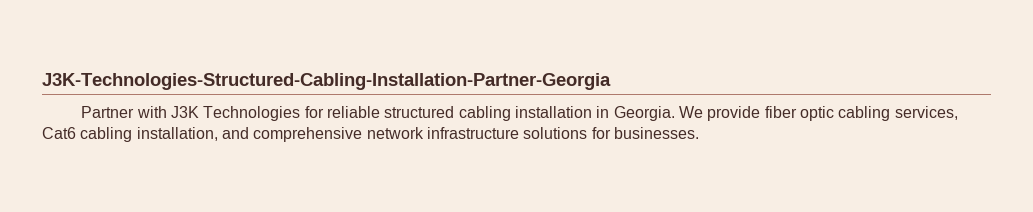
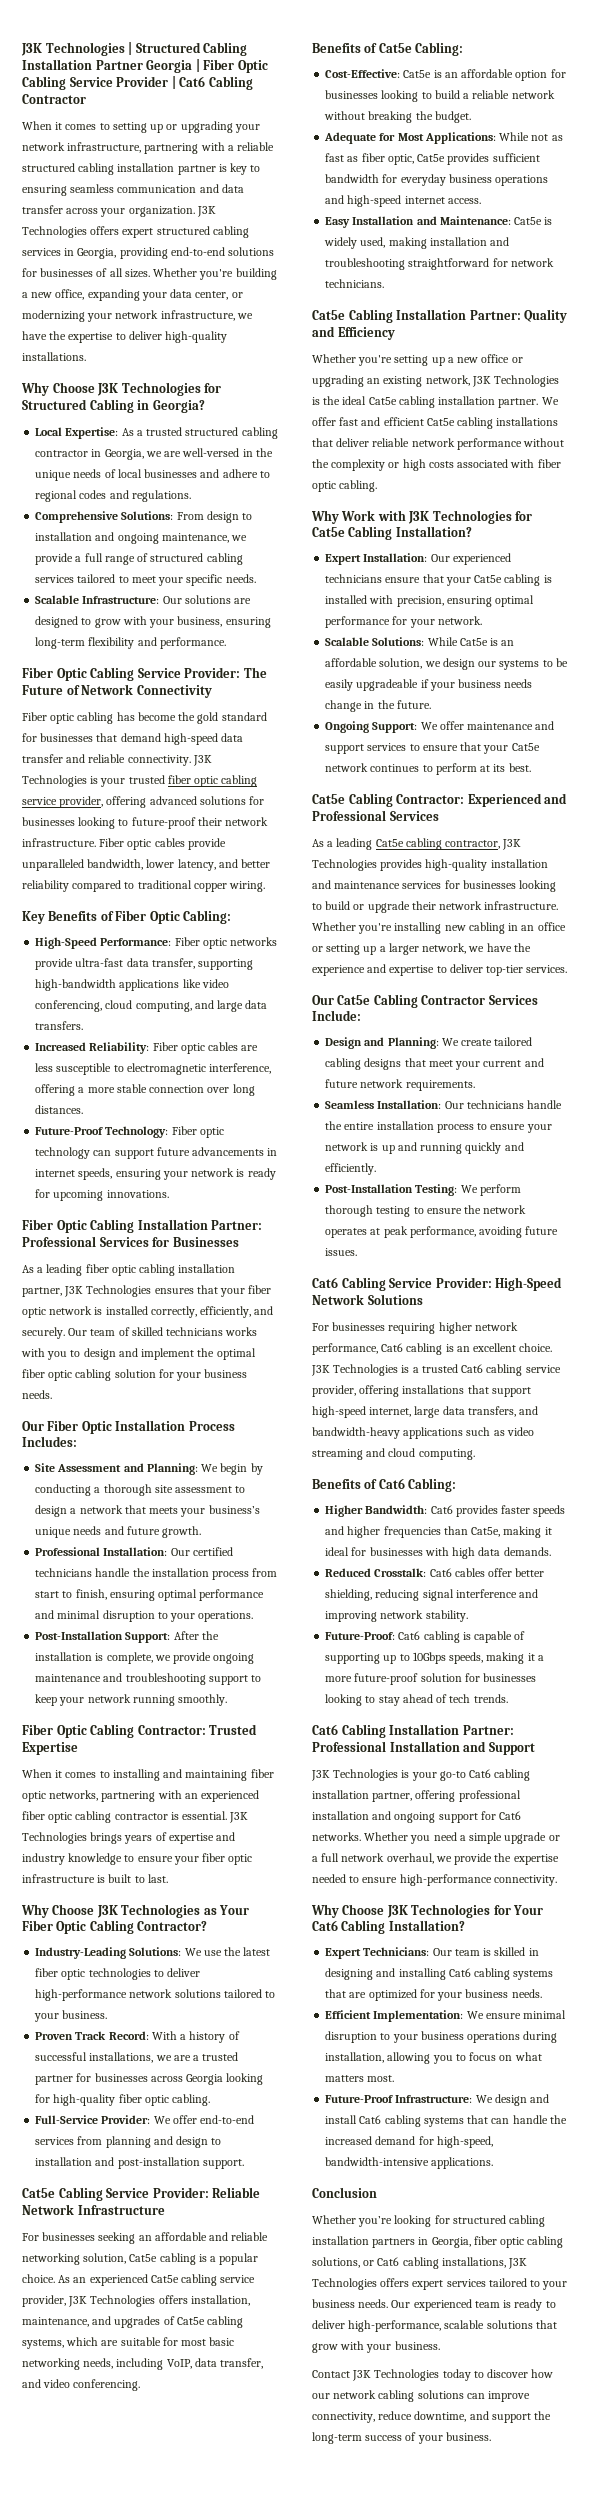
[42,73,611,90] [81,106,958,121] [42,127,699,142] J3K-Technologies-Structured-Cabling-Installation-Partner-Georgia // Partner with J3K Technologies for reliable structured cabling installation in Georgia. We provide fiber optic cabling services, Cat6 cabling installation, and comprehensive network infrastructure solutions for businesses. -> [21,42,248,56] [22,59,268,73] [22,76,253,90] [22,94,86,104] [22,121,260,133] [22,142,275,154] [22,163,261,175] [22,184,244,196] [22,205,216,217] [22,226,249,238] [22,247,275,259] [22,268,277,280] [22,289,243,301] [22,310,253,322] [22,331,228,343] [22,352,86,361] [21,382,222,396] [22,399,205,413] [35,427,278,439] [35,448,273,460] [35,469,270,481] [35,490,191,502] [35,511,253,523] [35,532,248,544] [35,553,243,565] [35,574,256,586] [35,595,252,604] [35,616,271,628] [35,637,226,649] [22,667,267,681] [22,684,212,698] [22,712,267,724] [22,733,244,745] [22,754,212,766] [22,775,258,787] [22,796,265,808] [22,817,269,829] [22,838,226,850] [22,859,271,871] [22,880,266,892] [22,910,231,924] [35,937,278,949] [35,958,254,970] [35,979,229,991] [35,1000,268,1012] [35,1021,84,1030] [35,1042,259,1054] [35,1063,272,1075] [35,1084,255,1096] [35,1105,84,1114] [35,1126,224,1138] [35,1147,278,1159] [35,1168,276,1180] [35,1189,169,1201] [22,1219,263,1233] [22,1236,239,1247] [22,1264,236,1276] [22,1285,272,1297] [22,1306,274,1318] [22,1327,258,1339] [21,1348,256,1360] [22,1369,248,1381] [22,1390,52,1399] [22,1420,235,1434] [22,1436,77,1447] [35,1463,263,1475] [35,1484,246,1496] [35,1505,260,1517] [35,1526,202,1538] [35,1547,233,1556] [35,1568,278,1580] [35,1589,265,1601] [35,1610,254,1622] [35,1631,219,1643] [35,1652,255,1664] [35,1673,262,1685] [35,1694,228,1706] [22,1724,258,1738] [22,1742,78,1755] [22,1769,274,1781] [22,1790,260,1802] [22,1811,249,1823] [22,1832,236,1844] [22,1853,253,1865] [22,1874,168,1883] [21,1904,249,1918] [22,1920,208,1934] [35,1947,271,1959] [35,1968,201,1980] [35,1989,276,2001] [34,2010,108,2022] [35,2031,240,2043] [35,2052,239,2063] [35,2073,264,2085] [35,2094,211,2106] [35,2115,255,2124] [35,2136,222,2148] [35,2157,244,2169] [22,2187,261,2201] [22,2204,165,2215] [22,2232,269,2244] [22,2253,259,2265] [22,2274,256,2286] [22,2295,250,2307] [22,2316,244,2328] [22,2337,235,2349] [22,2358,264,2370] [22,2379,141,2391] [312,42,464,56] [325,69,566,81] [325,90,555,102] [324,111,471,123] [324,132,563,144] [325,153,540,165] [325,174,549,186] [325,195,481,207] [325,216,553,228] [324,237,510,249] [325,258,554,270] [325,279,385,288] [312,309,568,323] [312,326,395,340] [312,354,523,366] [312,375,560,387] [312,396,559,408] [312,417,559,429] [312,438,565,450] [312,459,561,471] [312,480,378,492] [311,510,532,524] [312,526,472,540] [325,553,511,565] [325,574,552,586] [325,595,535,607] [325,616,482,628] [325,637,515,646] [325,658,568,670] [325,679,533,691] [325,700,431,712] [325,721,555,733] [325,742,540,754] [325,763,531,775] [312,793,568,807] [312,810,439,821] [312,838,522,850] [312,859,548,871] [312,880,557,892] [312,901,559,913] [312,922,566,934] [312,943,531,955] [312,964,568,976] [312,994,538,1008] [312,1010,361,1021] [325,1037,533,1049] [325,1058,544,1070] [325,1079,475,1091] [325,1100,563,1109] [325,1121,552,1133] [325,1142,524,1154] [325,1163,377,1175] [325,1184,521,1196] [325,1205,527,1217] [325,1226,559,1238] [325,1248,358,1256] [312,1277,563,1291] [312,1294,423,1305] [312,1322,518,1334] [312,1343,553,1355] [311,1364,561,1376] [312,1385,531,1397] [312,1406,539,1418] [312,1427,534,1439] [312,1448,475,1460] [312,1478,457,1492] [325,1505,566,1517] [325,1526,552,1538] [325,1547,551,1559] [325,1568,545,1577] [325,1589,539,1601] [325,1610,468,1622] [325,1631,526,1643] [325,1652,544,1664] [325,1673,537,1685] [325,1694,508,1706] [312,1724,514,1738] [312,1741,535,1755] [311,1769,531,1781] [312,1790,521,1802] [312,1811,522,1823] [312,1832,560,1844] [312,1853,559,1865] [312,1874,557,1886] [311,1904,543,1918] [312,1920,465,1934] [325,1947,539,1959] [325,1968,554,1980] [325,1989,542,2001] [325,2010,567,2022] [325,2031,558,2043] [325,2052,542,2064] [325,2075,395,2082] [325,2094,550,2106] [325,2115,567,2127] [325,2136,493,2148] [325,2157,494,2169] [312,2187,377,2198] [312,2215,546,2227] [312,2236,564,2248] [312,2257,528,2269] [312,2278,568,2290] [312,2299,556,2311] [312,2320,557,2332] [312,2341,440,2353] [312,2369,554,2381] [312,2390,531,2402] [312,2411,552,2423] [312,2432,491,2444] J3K Technologies | Structured Cabling Installation Partner Georgia | Fiber Optic Cabling Service Provider | Cat6 Cabling Contractor // When it comes to setting up or upgrading your network infrastructure, partnering with a reliable structured cabling installation partner is key to ensuring seamless communication and data transfer across your organization. J3K Technologies offers expert structured cabling services in Georgia, providing end-to-end solutions for businesses of all sizes. Whether you're building a new office, expanding your data center, or modernizing your network infrastructure, we have the expertise to deliver high-quality installations. // Why Choose J3K Technologies for Structured Cabling in Georgia? // Local Expertise: As a trusted structured cabling contractor in Georgia, we are well-versed in the unique needs of local businesses and adhere to regional codes and regulations. // Comprehensive Solutions: From design to installation and ongoing maintenance, we provide a full range of structured cabling services tailored to meet your specific needs. // Scalable Infrastructure: Our solutions are designed to grow with your business, ensuring long-term flexibility and performance. // Fiber Optic Cabling Service Provider: The Future of Network Connectivity // Fiber optic cabling has become the gold standard for businesses that demand high-speed data transfer and reliable connectivity. J3K Technologies is your trusted fiber optic cabling service provider, offering advanced solutions for businesses looking to future-proof their network infrastructure. Fiber optic cables provide unparalleled bandwidth, lower latency, and better reliability compared to traditional copper wiring. // Key Benefits of Fiber Optic Cabling: // High-Speed Performance: Fiber optic networks provide ultra-fast data transfer, supporting high-bandwidth applications like video conferencing, cloud computing, and large data transfers. // Increased Reliability: Fiber optic cables are less susceptible to electromagnetic interference, offering a more stable connection over long distances. // Future-Proof Technology: Fiber optic technology can support future advancements in internet speeds, ensuring your network is ready for upcoming innovations. // Fiber Optic Cabling Installation Partner: Professional Services for Businesses // As a leading fiber optic cabling installation partner, J3K Technologies ensures that your fiber optic network is installed correctly, efficiently, and securely. Our team of skilled technicians works with you to design and implement the optimal fiber optic cabling solution for your business needs. // Our Fiber Optic Installation Process Includes: // Site Assessment and Planning: We begin by conducting a thorough site assessment to design a network that meets your business’s unique needs and future growth. // Professional Installation: Our certified technicians handle the installation process from start to finish, ensuring optimal performance and minimal disruption to your operations. // Post-Installation Support: After the installation is complete, we provide ongoing maintenance and troubleshooting support to keep your network running smoothly. // Fiber Optic Cabling Contractor: Trusted Expertise // When it comes to installing and maintaining fiber optic networks, partnering with an experienced fiber optic cabling contractor is essential. J3K Technologies brings years of expertise and industry knowledge to ensure your fiber optic infrastructure is built to last. // Why Choose J3K Technologies as Your Fiber Optic Cabling Contractor? // Industry-Leading Solutions: We use the latest fiber optic technologies to deliver high-performance network solutions tailored to your business. // Proven Track Record: With a history of successful installations, we are a trusted partner for businesses across Georgia looking for high-quality fiber optic cabling. // Full-Service Provider: We offer end-to-end services from planning and design to installation and post-installation support. // Cat5e Cabling Service Provider: Reliable Network Infrastructure // For businesses seeking an affordable and reliable networking solution, Cat5e cabling is a popular choice. As an experienced Cat5e cabling service provider, J3K Technologies offers installation, maintenance, and upgrades of Cat5e cabling systems, which are suitable for most basic networking needs, including VoIP, data transfer, and video conferencing. // Benefits of Cat5e Cabling: // Cost-Effective: Cat5e is an affordable option for businesses looking to build a reliable network without breaking the budget. // Adequate for Most Applications: While not as fast as fiber optic, Cat5e provides sufficient bandwidth for everyday business operations and high-speed internet access. // Easy Installation and Maintenance: Cat5e is widely used, making installation and troubleshooting straightforward for network technicians. // Cat5e Cabling Installation Partner: Quality and Efficiency // Whether you're setting up a new office or upgrading an existing network, J3K Technologies is the ideal Cat5e cabling installation partner. We offer fast and efficient Cat5e cabling installations that deliver reliable network performance without the complexity or high costs associated with fiber optic cabling. // Why Work with J3K Technologies for Cat5e Cabling Installation? // Expert Installation: Our experienced technicians ensure that your Cat5e cabling is installed with precision, ensuring optimal performance for your network. // Scalable Solutions: While Cat5e is an affordable solution, we design our systems to be easily upgradeable if your business needs change in the future. // Ongoing Support: We offer maintenance and support services to ensure that your Cat5e network continues to perform at its best. // Cat5e Cabling Contractor: Experienced and Professional Services // As a leading Cat5e cabling contractor, J3K Technologies provides high-quality installation and maintenance services for businesses looking to build or upgrade their network infrastructure. Whether you're installing new cabling in an office or setting up a larger network, we have the experience and expertise to deliver top-tier services. // Our Cat5e Cabling Contractor Services Include: // Design and Planning: We create tailored cabling designs that meet your current and future network requirements. // Seamless Installation: Our technicians handle the entire installation process to ensure your network is up and running quickly and efficiently. // Post-Installation Testing: We perform thorough testing to ensure the network operates at peak performance, avoiding future issues. // Cat6 Cabling Service Provider: High-Speed Network Solutions // For businesses requiring higher network performance, Cat6 cabling is an excellent choice. J3K Technologies is a trusted Cat6 cabling service provider, offering installations that support high-speed internet, large data transfers, and bandwidth-heavy applications such as video streaming and cloud computing. // Benefits of Cat6 Cabling: // Higher Bandwidth: Cat6 provides faster speeds and higher frequencies than Cat5e, making it ideal for businesses with high data demands. // Reduced Crosstalk: Cat6 cables offer better shielding, reducing signal interference and improving network stability. // Future-Proof: Cat6 cabling is capable of supporting up to 10Gbps speeds, making it a more future-proof solution for businesses looking to stay ahead of tech trends. // Cat6 Cabling Installation Partner: Professional Installation and Support // J3K Technologies is your go-to Cat6 cabling installation partner, offering professional installation and ongoing support for Cat6 networks. Whether you need a simple upgrade or a full network overhaul, we provide the expertise needed to ensure high-performance connectivity. // Why Choose J3K Technologies for Your Cat6 Cabling Installation? // Expert Technicians: Our team is skilled in designing and installing Cat6 cabling systems that are optimized for your business needs. // Efficient Implementation: We ensure minimal disruption to your business operations during installation, allowing you to focus on what matters most. // Future-Proof Infrastructure: We design and install Cat6 cabling systems that can handle the increased demand for high-speed, bandwidth-intensive applications. // Conclusion // Whether you’re looking for structured cabling installation partners in Georgia, fiber optic cabling solutions, or Cat6 cabling installations, J3K Technologies offers expert services tailored to your business needs. Our experienced team is ready to deliver high-performance, scalable solutions that grow with your business. // Contact J3K Technologies today to discover how our network cabling solutions can improve connectivity, reduce downtime, and support the long-term success of your business.

